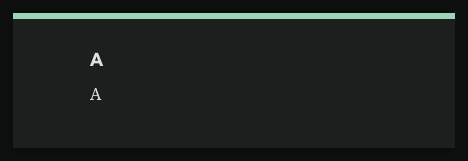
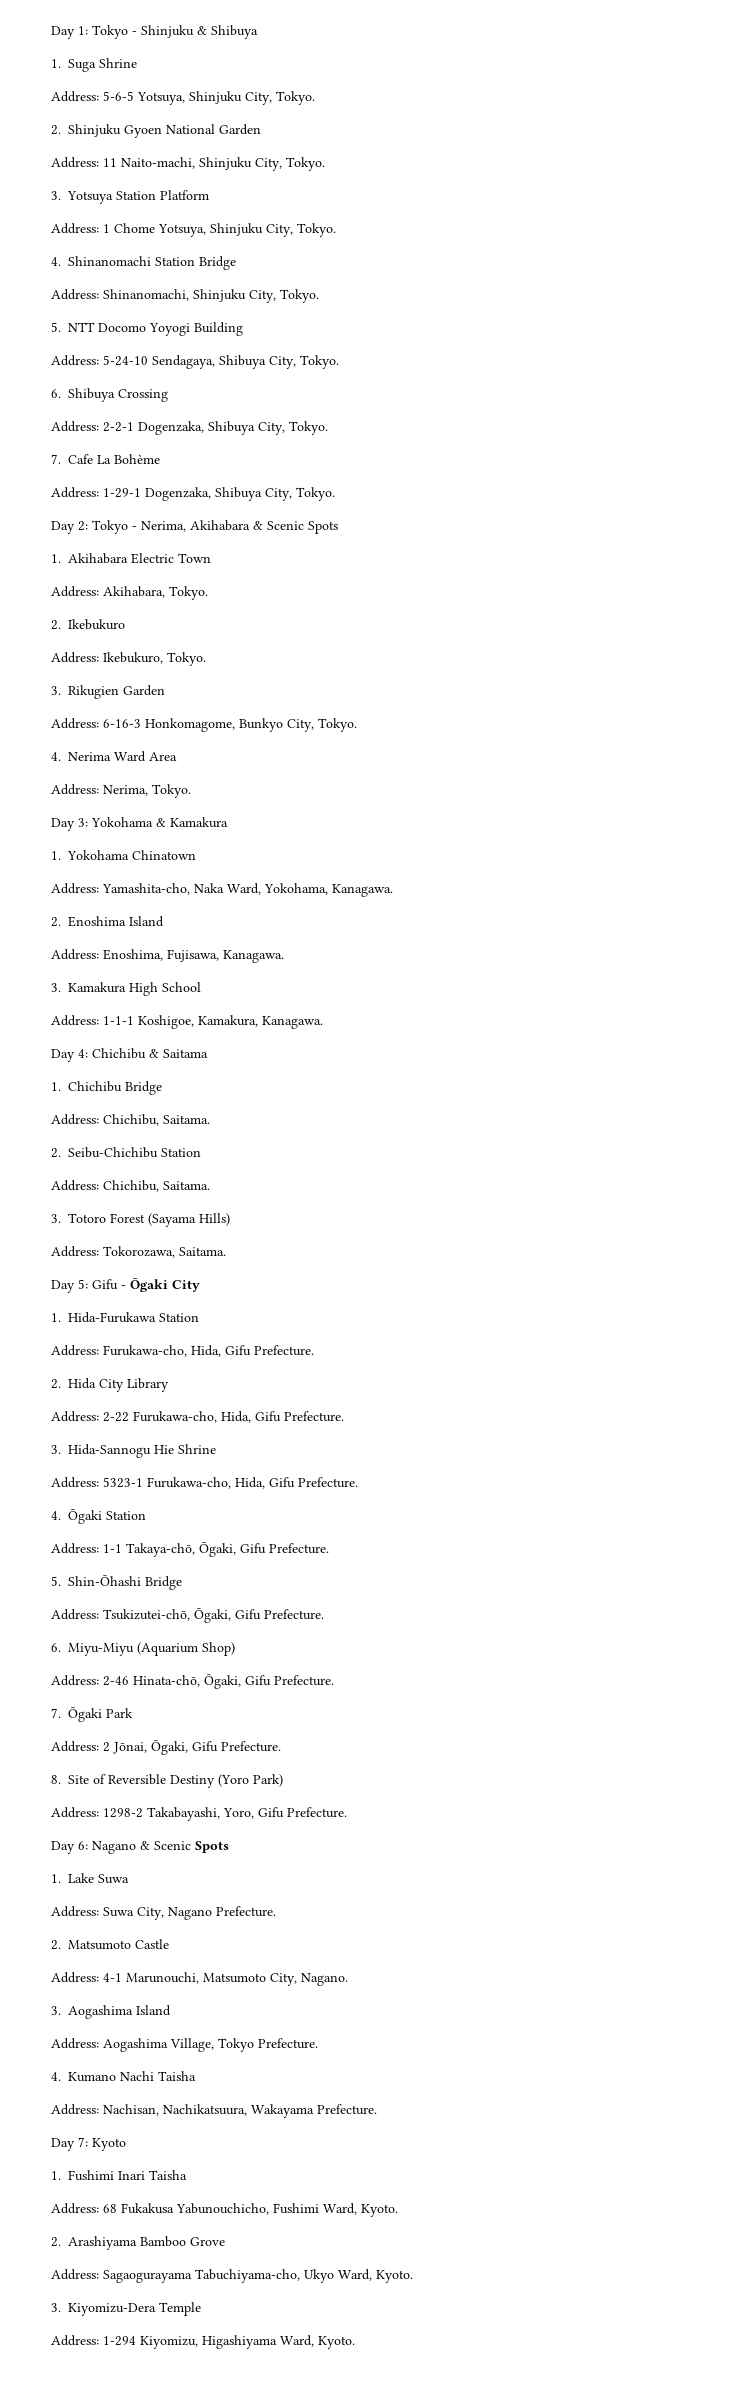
[89,52,104,66] [90,88,102,100] A // A -> [51,25,258,39] [51,58,138,72] [51,91,315,105] [51,124,262,138] [51,157,325,171] [51,190,210,204] [51,223,336,237] [51,256,237,270] [51,289,319,303] [51,322,244,336] [51,355,339,369] [51,388,169,402] [51,421,328,435] [51,454,161,464] [51,487,335,501] [51,520,338,534] [51,553,212,564] [51,586,208,600] [51,619,126,630] [51,652,206,666] [51,685,166,699] [51,718,357,732] [51,751,178,762] [51,784,191,798] [51,817,228,831] [51,850,197,860] [51,883,393,897] [51,916,165,927] [51,949,284,963] [51,982,202,996] [51,1015,323,1029] [51,1048,208,1062] [51,1081,163,1095] [51,1114,210,1126] [51,1147,202,1158] [51,1180,210,1192] [51,1213,231,1227] [51,1246,226,1258] [51,1278,200,1293] [51,1312,200,1323] [51,1345,314,1357] [51,1378,170,1392] [51,1411,344,1423] [51,1444,217,1458] [51,1477,358,1489] [51,1509,147,1524] [51,1542,329,1557] [51,1575,183,1590] [51,1608,324,1623] [51,1642,236,1656] [51,1674,334,1689] [51,1707,134,1722] [51,1740,281,1755] [51,1774,284,1788] [51,1807,347,1821] [51,1841,229,1854] [51,1873,130,1884] [51,1906,276,1920] [51,1939,170,1950] [51,1972,348,1986] [51,2005,172,2019] [51,2038,318,2052] [51,2071,197,2082] [51,2104,377,2118] [51,2137,126,2151] [51,2170,188,2181] [51,2203,398,2217] [51,2236,226,2250] [51,2269,413,2283] [51,2302,202,2316] [51,2335,355,2349] Day 1: Tokyo - Shinjuku & Shibuya // 1. Suga Shrine // Address: 5-6-5 Yotsuya, Shinjuku City, Tokyo. // 2. Shinjuku Gyoen National Garden // Address: 11 Naito-machi, Shinjuku City, Tokyo. // 3. Yotsuya Station Platform // Address: 1 Chome Yotsuya, Shinjuku City, Tokyo. // 4. Shinanomachi Station Bridge // Address: Shinanomachi, Shinjuku City, Tokyo. // 5. NTT Docomo Yoyogi Building // Address: 5-24-10 Sendagaya, Shibuya City, Tokyo. // 6. Shibuya Crossing // Address: 2-2-1 Dogenzaka, Shibuya City, Tokyo. // 7. Cafe La Bohème // Address: 1-29-1 Dogenzaka, Shibuya City, Tokyo. // Day 2: Tokyo - Nerima, Akihabara & Scenic Spots // 1. Akihabara Electric Town // Address: Akihabara, Tokyo. // 2. Ikebukuro // Address: Ikebukuro, Tokyo. // 3. Rikugien Garden // Address: 6-16-3 Honkomagome, Bunkyo City, Tokyo. // 4. Nerima Ward Area // Address: Nerima, Tokyo. // Day 3: Yokohama & Kamakura // 1. Yokohama Chinatown // Address: Yamashita-cho, Naka Ward, Yokohama, Kanagawa. // 2. Enoshima Island // Address: Enoshima, Fujisawa, Kanagawa. // 3. Kamakura High School // Address: 1-1-1 Koshigoe, Kamakura, Kanagawa. // Day 4: Chichibu & Saitama // 1. Chichibu Bridge // Address: Chichibu, Saitama. // 2. Seibu-Chichibu Station // Address: Chichibu, Saitama. // 3. Totoro Forest (Sayama Hills) // Address: Tokorozawa, Saitama. // Day 5: Gifu - Ōgaki City // 1. Hida-Furukawa Station // Address: Furukawa-cho, Hida, Gifu Prefecture. // 2. Hida City Library // Address: 2-22 Furukawa-cho, Hida, Gifu Prefecture. // 3. Hida-Sannogu Hie Shrine // Address: 5323-1 Furukawa-cho, Hida, Gifu Prefecture. // 4. Ōgaki Station // Address: 1-1 Takaya-chō, Ōgaki, Gifu Prefecture. // 5. Shin-Ōhashi Bridge // Address: Tsukizutei-chō, Ōgaki, Gifu Prefecture. // 6. Miyu-Miyu (Aquarium Shop) // Address: 2-46 Hinata-chō, Ōgaki, Gifu Prefecture. // 7. Ōgaki Park // Address: 2 Jōnai, Ōgaki, Gifu Prefecture. // 8. Site of Reversible Destiny (Yoro Park) // Address: 1298-2 Takabayashi, Yoro, Gifu Prefecture. // Day 6: Nagano & Scenic Spots // 1. Lake Suwa // Address: Suwa City, Nagano Prefecture. // 2. Matsumoto Castle // Address: 4-1 Marunouchi, Matsumoto City, Nagano. // 3. Aogashima Island // Address: Aogashima Village, Tokyo Prefecture. // 4. Kumano Nachi Taisha // Address: Nachisan, Nachikatsuura, Wakayama Prefecture. // Day 7: Kyoto // 1. Fushimi Inari Taisha // Address: 68 Fukakusa Yabunouchicho, Fushimi Ward, Kyoto. // 2. Arashiyama Bamboo Grove // Address: Sagaogurayama Tabuchiyama-cho, Ukyo Ward, Kyoto. // 3. Kiyomizu-Dera Temple // Address: 1-294 Kiyomizu, Higashiyama Ward, Kyoto.

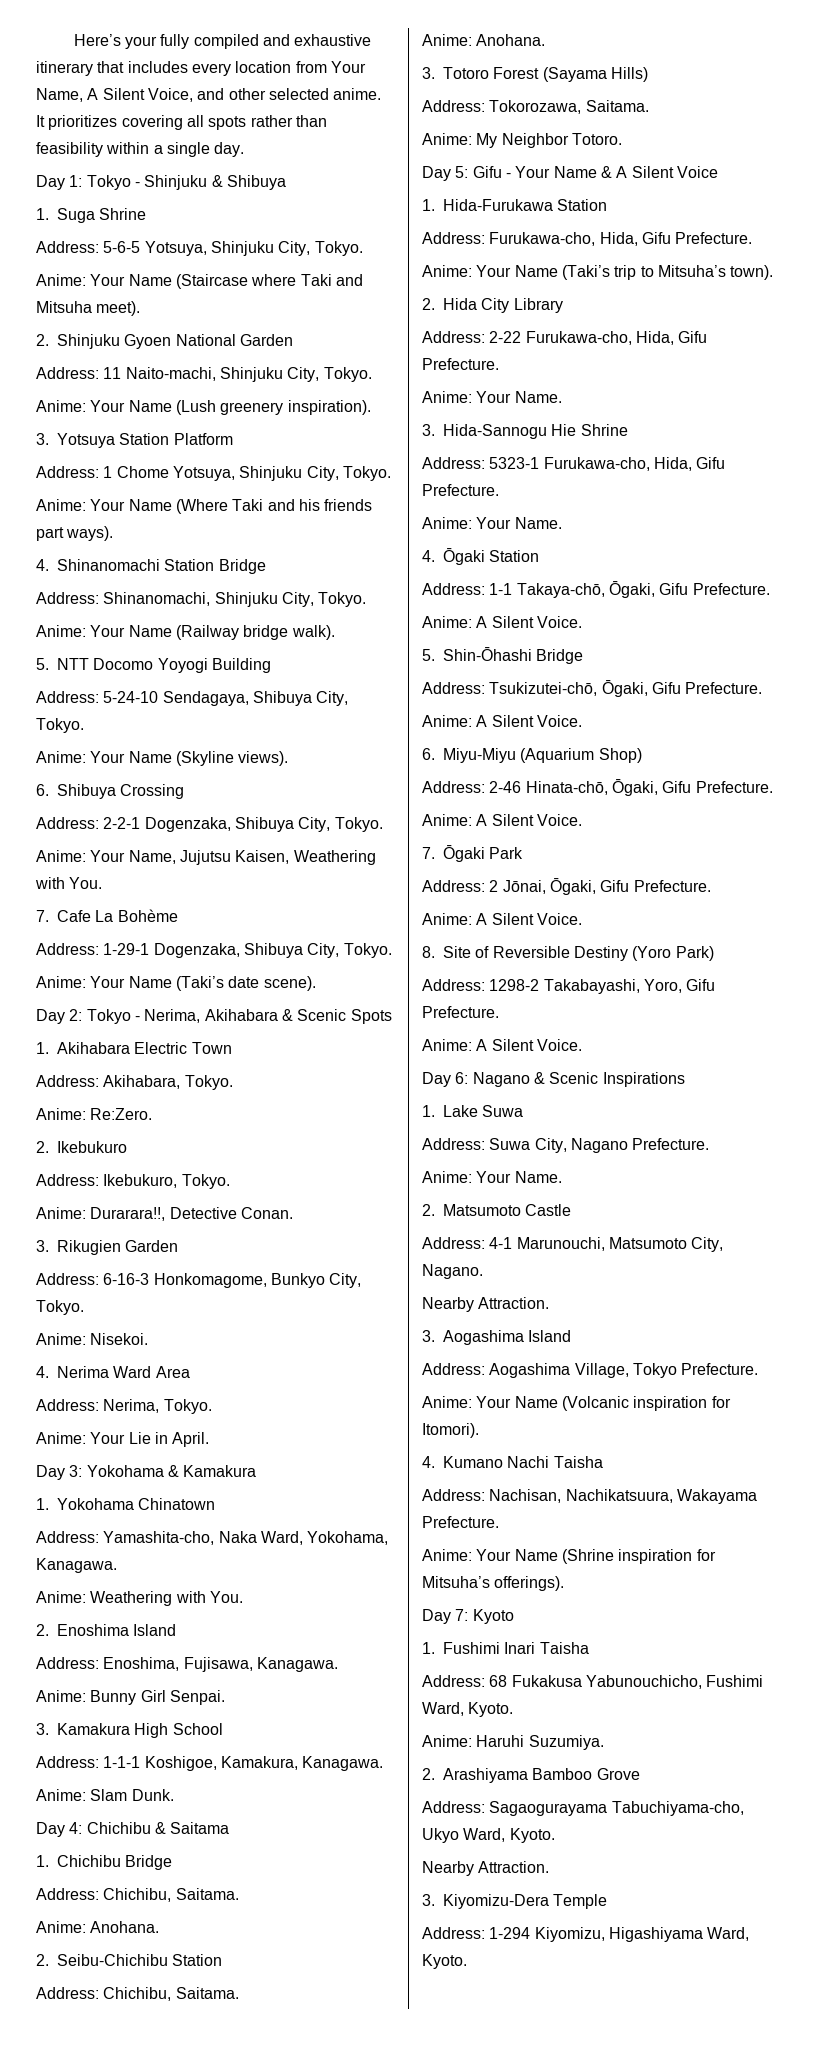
(51, 32) none -> [73,34,372,49] [36,61,366,76] [36,88,382,102] [36,115,327,130] [36,142,245,157] Here’s your fully compiled and exhaustive itinerary that includes every location from Your Name, A Silent Voice, and other selected anime. It prioritizes covering all spots rather than feasibility within a single day. //
(315, 98) none -> [36,274,363,289] [36,301,141,316] // Anime: Your Name (Staircase where Taki and Mitsuha meet).
(325, 164) none -> [36,400,371,415] // Anime: Your Name (Lush greenery inspiration).
(336, 230) none -> [36,499,373,514] [36,526,114,541] // Anime: Your Name (Where Taki and his friends part ways).
(319, 296) none -> [36,625,335,640] // Anime: Your Name (Railway bridge walk).
(339, 362) none -> [36,751,289,766] // Anime: Your Name (Skyline views).
(328, 428) none -> [36,850,376,865] [35,877,103,889] // Anime: Your Name, Jujutsu Kaisen, Weathering with You.
(335, 494) none -> [36,976,316,991] // Anime: Your Name (Taki’s date scene).
(208, 593) none -> [36,1108,153,1120] // Anime: Re:Zero.
(206, 659) none -> [36,1207,293,1221] // Anime: Durarara!!, Detective Conan.
(357, 725) none -> [36,1333,149,1345] // Anime: Nisekoi.
(191, 791) none -> [36,1432,210,1447] // Anime: Your Lie in April.
(393, 890) none -> [36,1591,243,1606] // Anime: Weathering with You.
(284, 956) none -> [36,1690,225,1705] // Anime: Bunny Girl Senpai.
(323, 1022) none -> [36,1789,174,1801] // Anime: Slam Dunk.
(210, 1119) none -> [36,1921,160,1933] // Anime: Anohana.
(210, 1185) none -> [422,34,546,46] // Anime: Anohana.
(226, 1251) none -> [422,133,622,148] // Anime: My Neighbor Totoro.
[130,1278,200,1292] Ōgaki City -> [515,166,718,178] Your Name & A Silent Voice
(314, 1350) none -> [422,265,774,280] // Anime: Your Name (Taki’s trip to Mitsuha’s town).
(344, 1416) none -> [422,391,562,403] // Anime: Your Name.
(358, 1482) none -> [422,517,562,529] // Anime: Your Name.
(329, 1548) none -> [422,616,582,628] // Anime: A Silent Voice.
(324, 1614) none -> [422,715,582,727] // Anime: A Silent Voice.
(334, 1680) none -> [422,814,582,826] // Anime: A Silent Voice.
(281, 1746) none -> [422,913,582,925] // Anime: A Silent Voice.
(347, 1812) none -> [422,1039,582,1051] // Anime: A Silent Voice.
[195,1841,229,1853] Spots -> [602,1072,685,1087] Inspirations
(276, 1911) none -> [422,1171,562,1183] // Anime: Your Name.
(348, 1979) none -> [422,1297,550,1312] // Nearby Attraction.
(318, 2043) none -> [422,1396,731,1411] [422,1423,479,1438] // Anime: Your Name (Volcanic inspiration for Itomori).
(377, 2109) none -> [422,1549,716,1564] [422,1576,565,1591] // Anime: Your Name (Shrine inspiration for Mitsuha’s offerings).
(398, 2210) none -> [422,1735,604,1750] // Anime: Haruhi Suzumiya.
(413, 2276) none -> [422,1861,550,1876] // Nearby Attraction.

